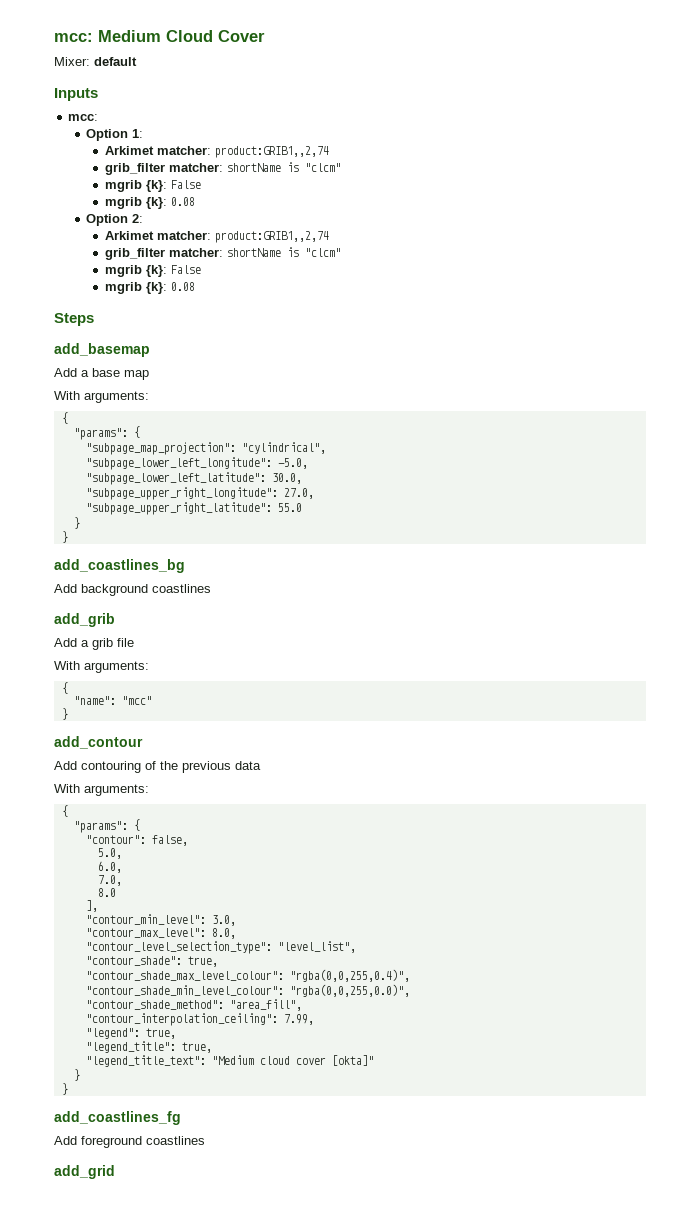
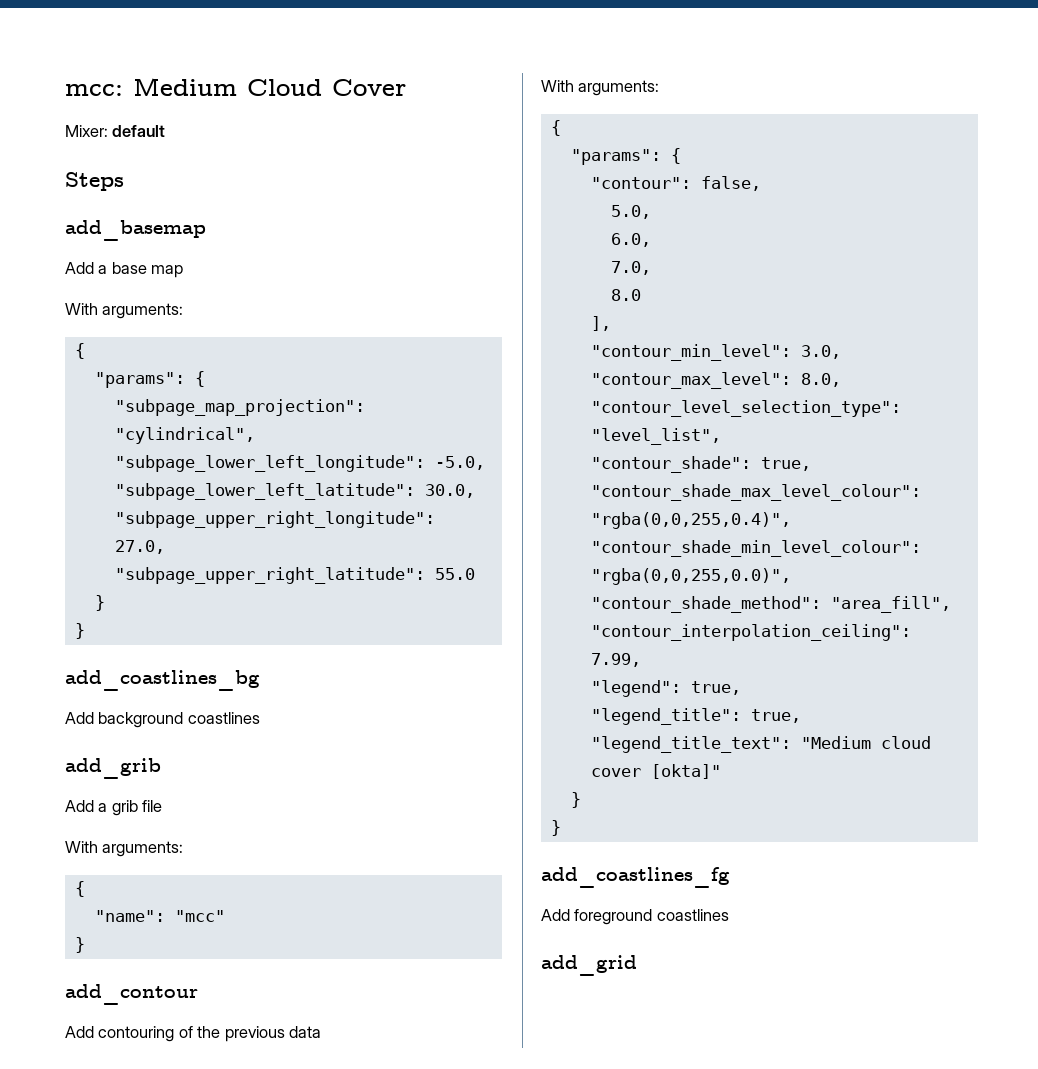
[54,88,98,101] [68,114,99,121] [86,129,144,141] [104,146,329,158] [104,162,341,175] [104,180,201,192] [104,197,195,209] [86,214,144,226] [104,231,329,243] [104,247,341,260] [104,265,201,277] [104,282,195,294] // Inputs // mcc: // Option 1: // Arkimet matcher: product:GRIB1,,2,74 // grib_filter matcher: shortName is "clcm" // mgrib {k}: False // mgrib {k}: 0.08 // Option 2: // Arkimet matcher: product:GRIB1,,2,74 // grib_filter matcher: shortName is "clcm" // mgrib {k}: False // mgrib {k}: 0.08 -> (166, 131) none

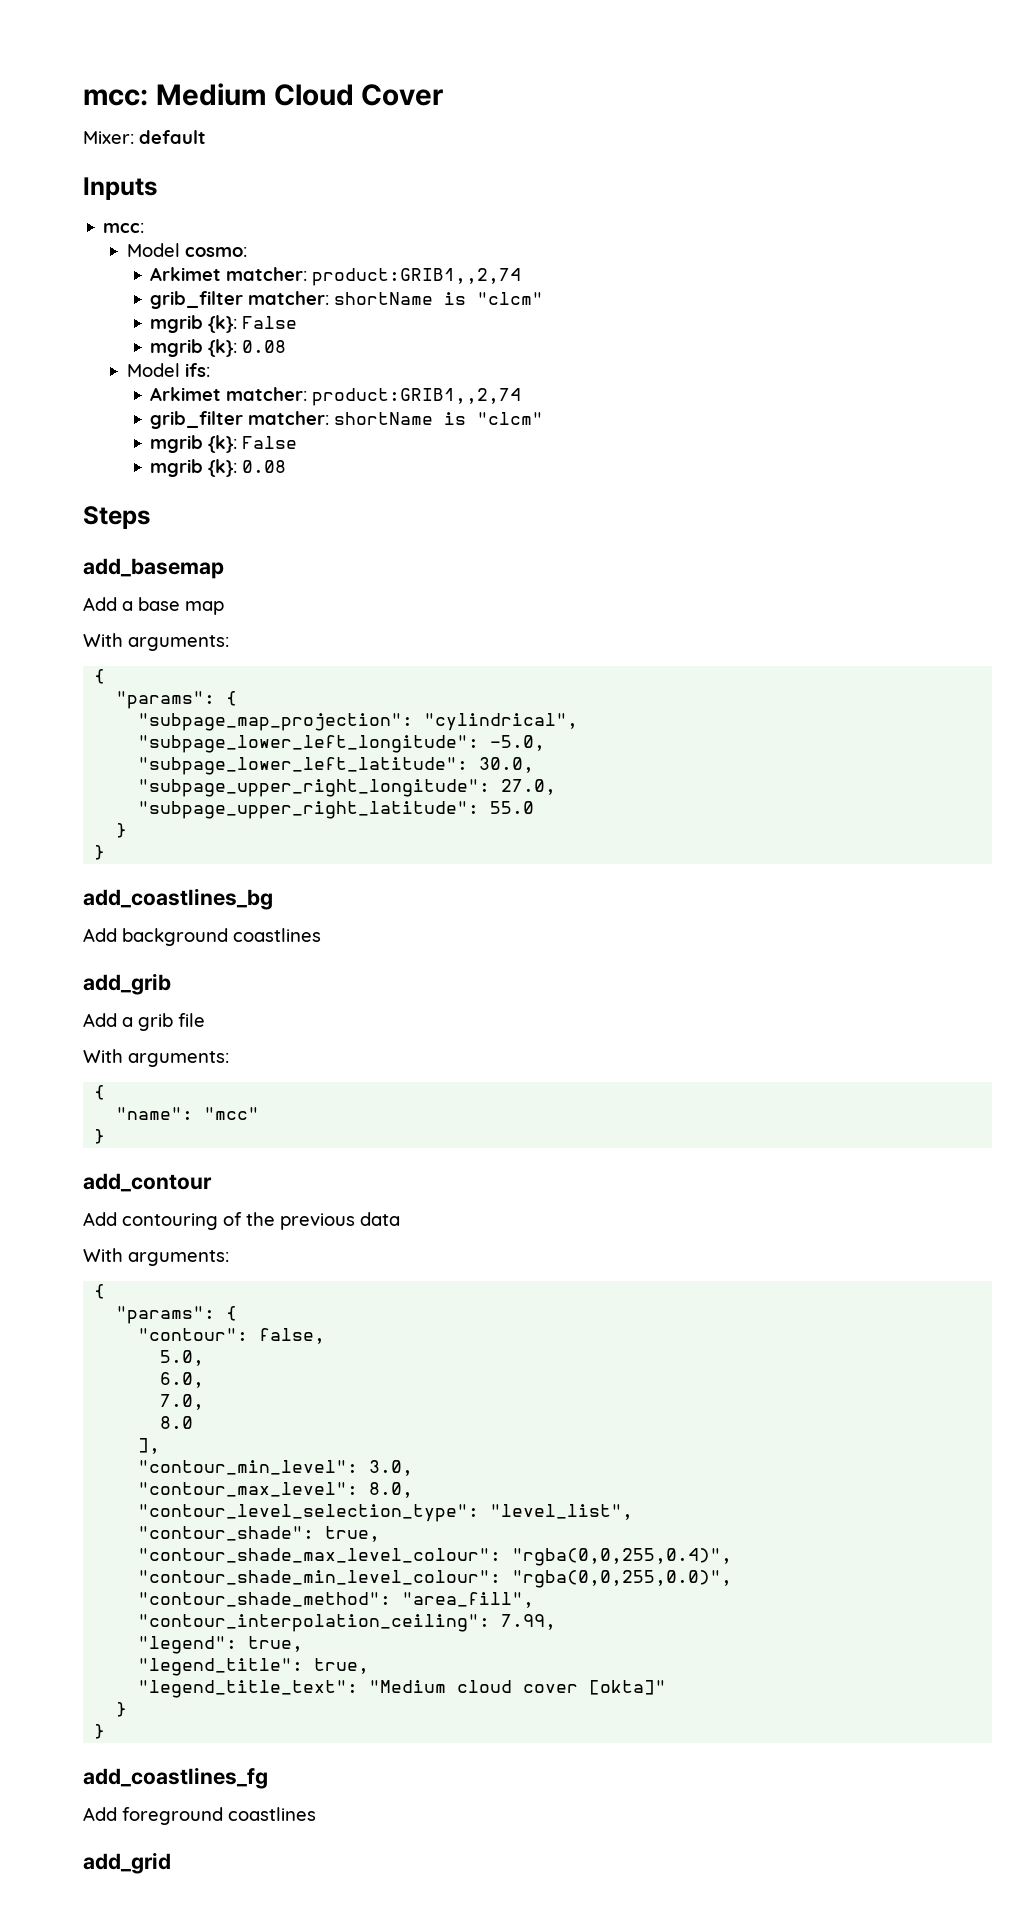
(166, 131) none -> [83,177,157,200] [103,223,145,233] [126,243,247,257] [150,267,522,286] [150,291,544,309] [150,315,298,333] [150,339,287,357] [126,363,210,377] [150,387,522,406] [150,411,544,429] [150,435,298,453] [150,459,287,477] // Inputs // mcc: // Model cosmo: // Arkimet matcher: product:GRIB1,,2,74 // grib_filter matcher: shortName is "clcm" // mgrib {k}: False // mgrib {k}: 0.08 // Model ifs: // Arkimet matcher: product:GRIB1,,2,74 // grib_filter matcher: shortName is "clcm" // mgrib {k}: False // mgrib {k}: 0.08

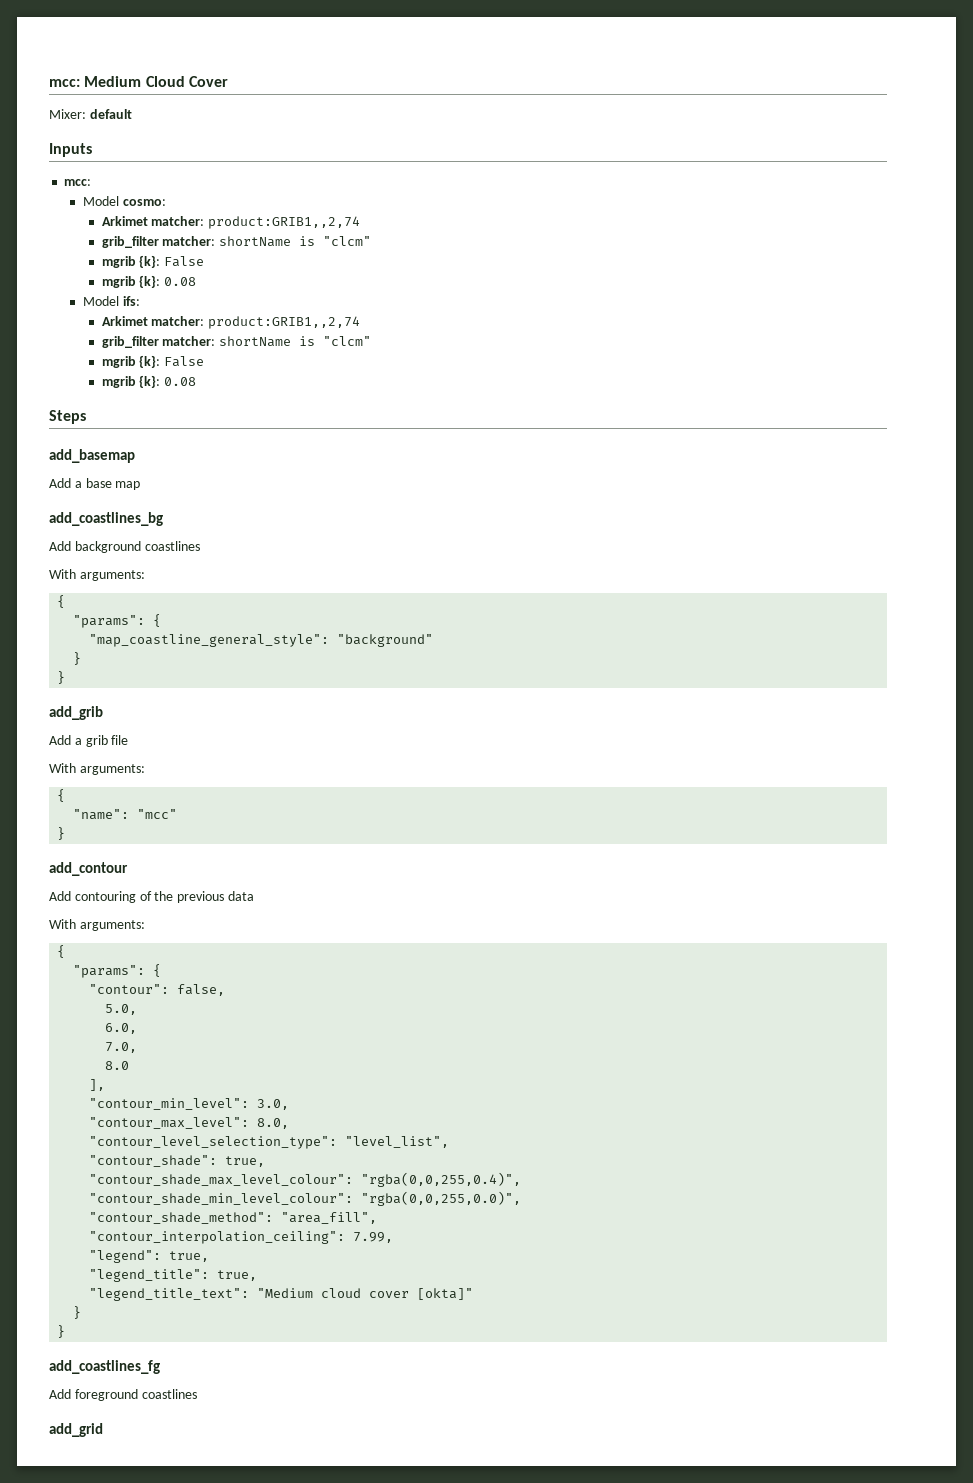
[83,633,229,651] [94,669,106,684] [116,691,238,709] [138,713,579,731] [138,735,546,753] [138,757,535,775] [138,779,557,797] [138,801,535,819] [116,823,128,838] [94,845,106,860] [83,888,273,910] [83,928,321,946] // With arguments: // { // "params": { // "subpage_map_projection": "cylindrical", // "subpage_lower_left_longitude": -5.0, // "subpage_lower_left_latitude": 30.0, // "subpage_upper_right_longitude": 27.0, // "subpage_upper_right_latitude": 55.0 // } // } // add_coastlines_bg // Add background coastlines -> [49,512,163,526] [49,541,200,553] [49,569,145,581] [57,595,66,608] [73,614,162,628] [89,634,434,647] [73,652,82,665] [57,671,66,684] // add_coastlines_bg // Add background coastlines // With arguments: // { // "params": { // "map_coastline_general_style": "background" // } // }

